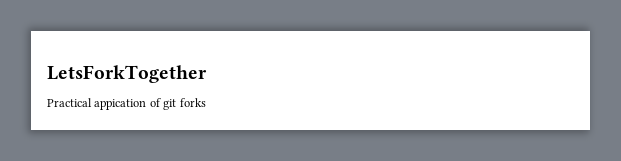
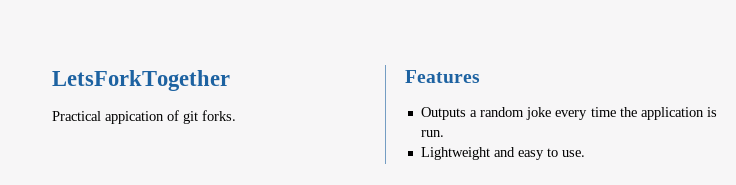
[179,98,206,107] forks -> [202,110,236,121] [405,70,480,83] [420,107,717,120] [420,130,444,137] [420,147,585,160] forks. // Features // Outputs a random joke every time the application is run. // Lightweight and easy to use.

